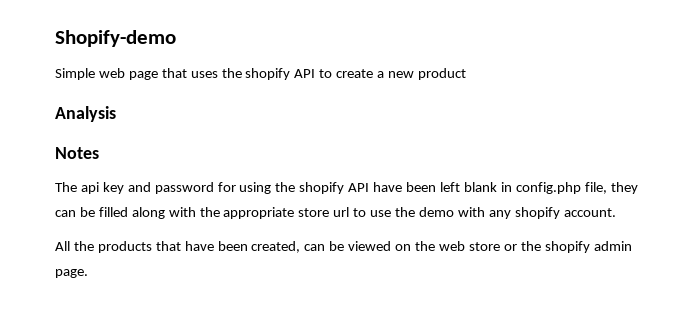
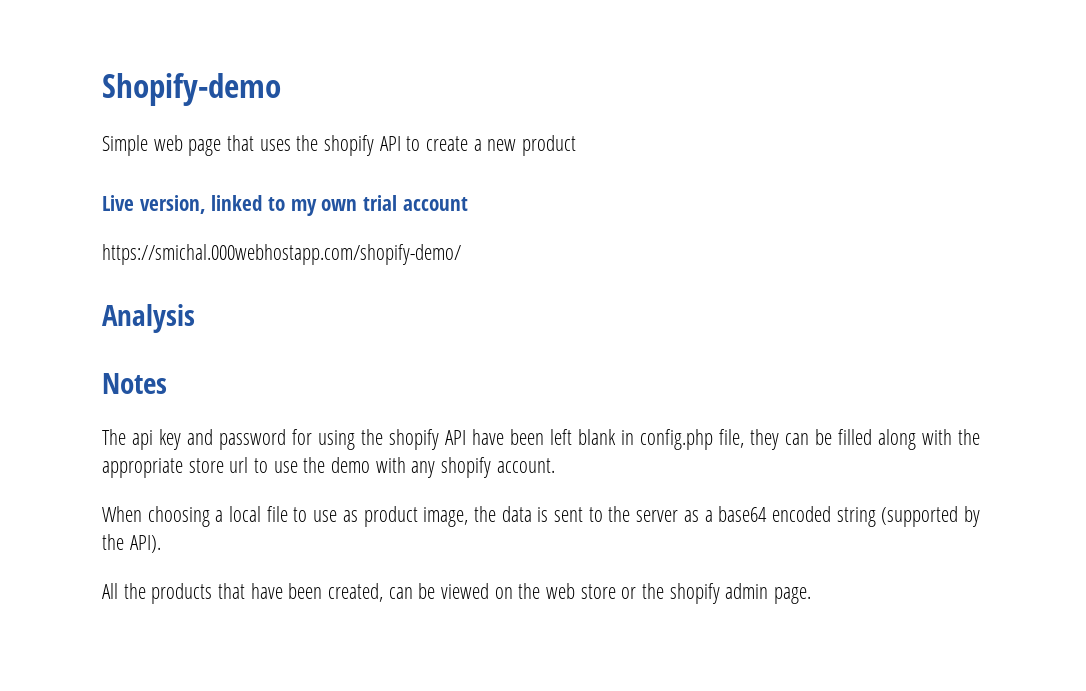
(466, 74) none -> [102,195,468,216] [102,244,461,265] // Live version, linked to my own trial account // https://smichal.000webhostapp.com/shopify-demo/
(616, 212) none -> [102,506,980,527] [102,534,161,553] // When choosing a local file to use as product image, the data is sent to the server as a base64 encoded string (supported by the API).

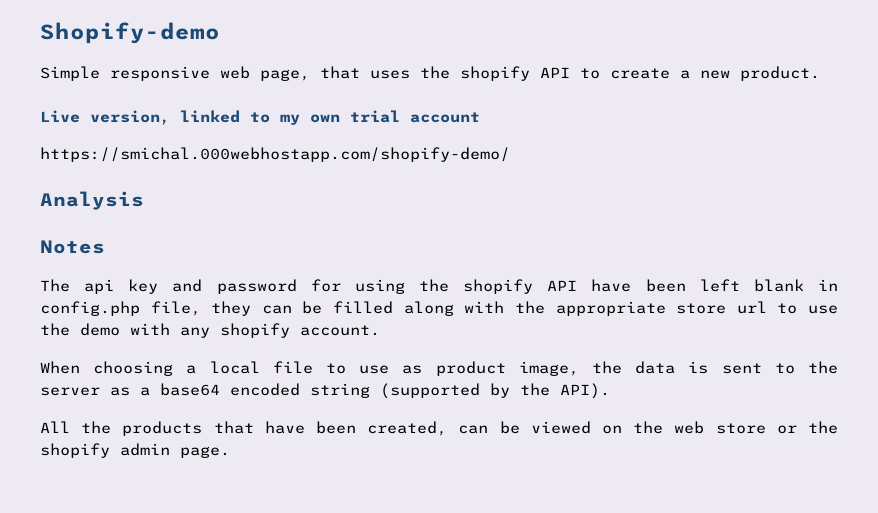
[153,135,222,156] web page -> [110,66,310,81] responsive web page,
[522,135,577,156] product -> [740,66,820,81] product.

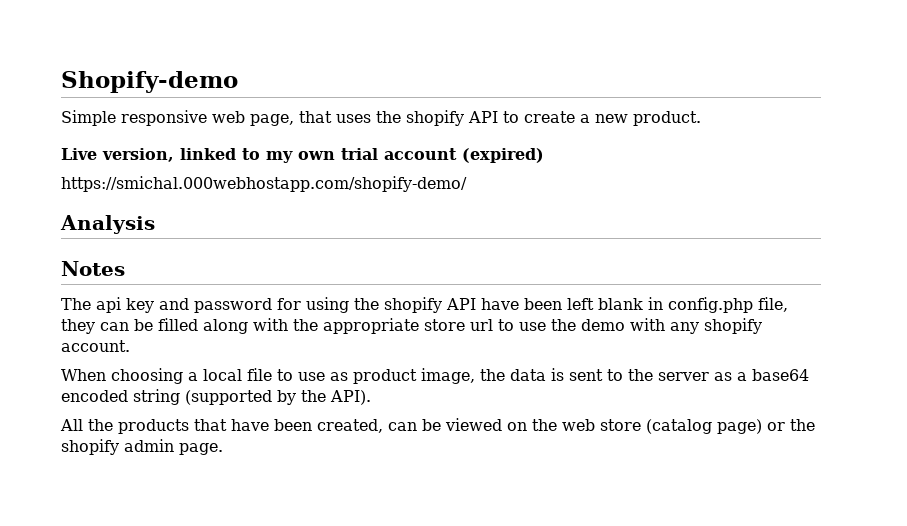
(480, 117) none -> [462,148,544,163] (expired)
(766, 428) none -> [646,419,762,434] (catalog page)

